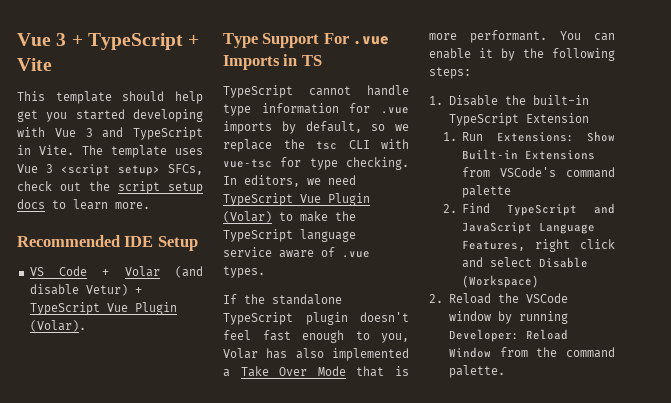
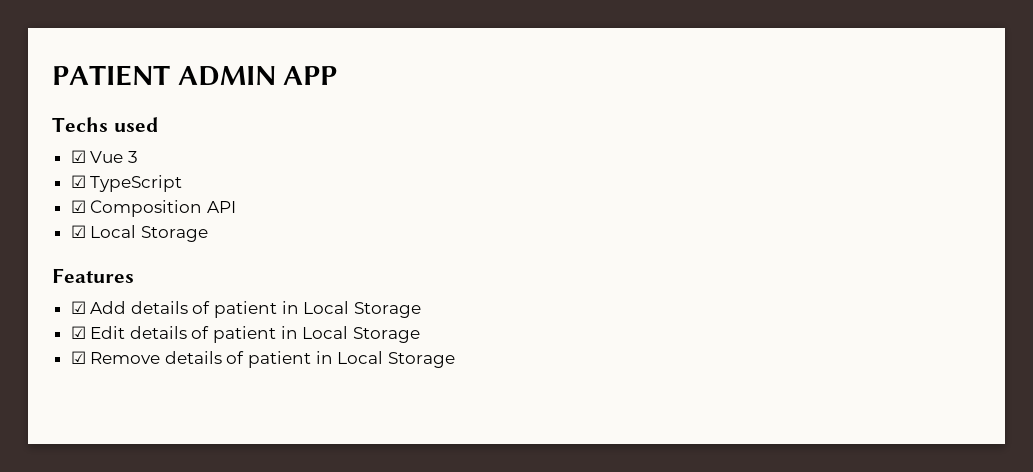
[17,33,200,50] [17,58,52,71] [17,91,203,104] [17,109,203,122] [17,127,203,140] [17,145,203,158] [17,164,203,176] [17,181,203,194] [17,199,150,210] [17,235,198,251] [29,266,203,278] [29,284,142,296] [29,302,177,315] [29,320,86,332] [223,33,390,48] [223,54,322,70] [223,85,409,98] [223,103,409,116] [223,121,409,134] [223,139,409,152] [223,157,409,170] [223,175,356,187] [223,193,370,206] [223,211,356,223] [223,229,356,242] [223,247,370,258] [223,266,265,278] [223,294,342,305] [223,312,409,325] [223,330,409,343] [223,348,409,361] [223,366,409,377] [429,30,615,43] [429,48,615,61] [429,67,471,79] [429,95,589,106] [448,113,589,126] [442,131,615,142] [462,149,596,160] [462,167,615,178] [462,185,512,198] [442,203,615,216] [462,222,596,234] [462,239,615,252] [462,257,589,268] [462,275,540,288] [429,293,568,304] [448,311,568,324] [448,329,568,342] [448,347,615,358] [448,365,505,378] Vue 3 + TypeScript + Vite // This template should help get you started developing with Vue 3 and TypeScript in Vite. The template uses Vue 3 <script setup> SFCs, check out the script setup docs to learn more. // Recommended IDE Setup // VS Code + Volar (and disable Vetur) + TypeScript Vue Plugin (Volar). // Type Support For .vue Imports in TS // TypeScript cannot handle type information for .vue imports by default, so we replace the tsc CLI with vue-tsc for type checking. In editors, we need TypeScript Vue Plugin (Volar) to make the TypeScript language service aware of .vue types. // If the standalone TypeScript plugin doesn't feel fast enough to you, Volar has also implemented a Take Over Mode that is more performant. You can enable it by the following steps: // 1. Disable the built-in TypeScript Extension // 1. Run Extensions: Show Built-in Extensions from VSCode's command palette // 2. Find TypeScript and JavaScript Language Features, right click and select Disable (Workspace) // 2. Reload the VSCode window by running Developer: Reload Window from the command palette. -> [52,65,338,86] [52,117,158,132] [70,150,138,163] [70,175,183,192] [70,200,236,217] [70,225,208,242] [52,268,134,283] [70,301,421,318] [70,326,420,343] [70,351,455,368] PATIENT ADMIN APP // Techs used // ☑ Vue 3 // ☑ TypeScript // ☑ Composition API // ☑ Local Storage // Features // ☑ Add details of patient in Local Storage // ☑ Edit details of patient in Local Storage // ☑ Remove details of patient in Local Storage

